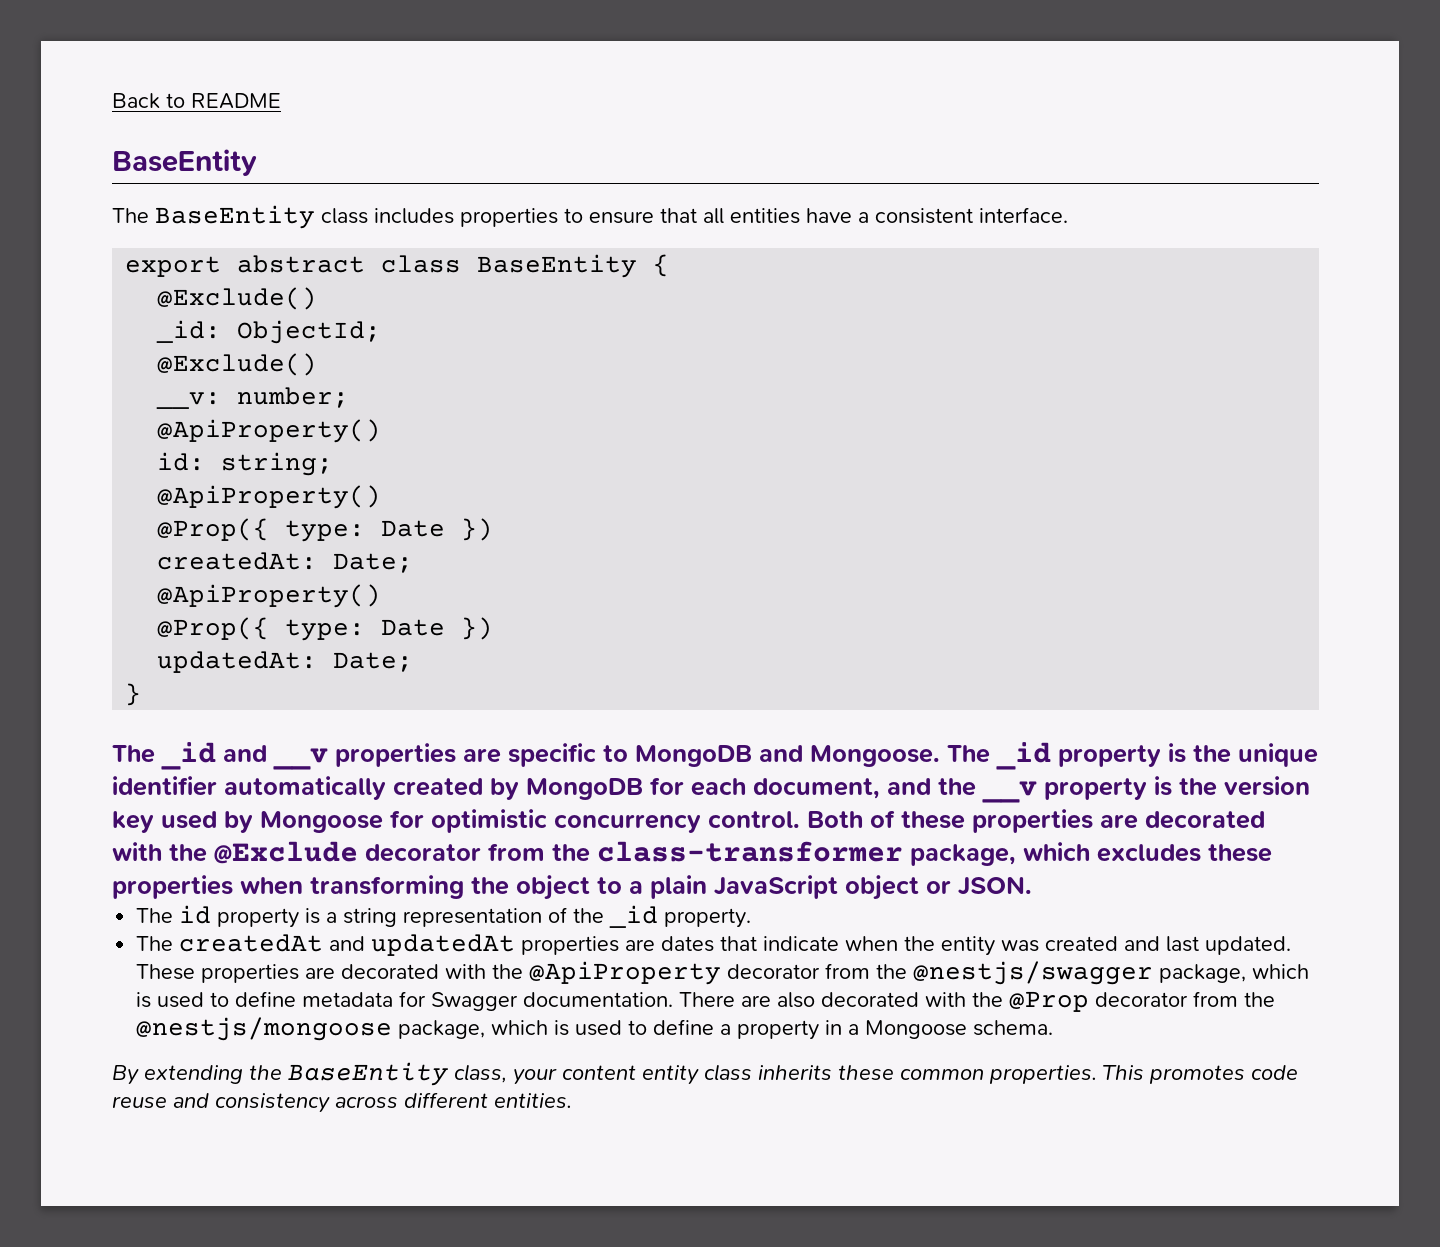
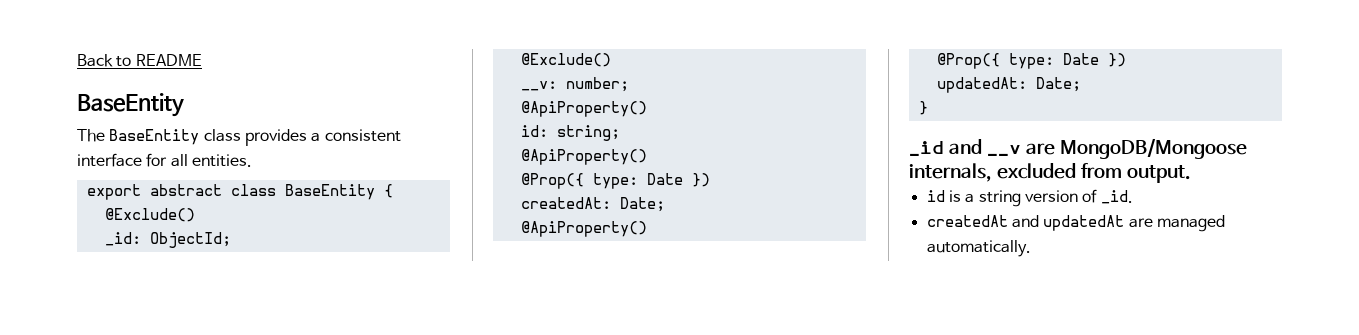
[374,207,1068,227] includes properties to ensure that all entities have a consistent interface. -> [244,129,401,146] [77,153,252,167] provides a consistent interface for all entities.
[112,745,155,763] The -> (928, 108) none
[335,742,1318,770] [112,776,1310,803] [112,809,1265,833] [112,841,1272,866] [112,875,1032,900] [136,905,752,928] [136,934,1292,956] [136,961,1310,985] [136,991,1276,1012] [136,1017,1054,1041] [112,1062,1298,1086] [112,1092,572,1113] properties are specific to MongoDB and Mongoose. The _id property is the unique identifier automatically created by MongoDB for each document, and the __v property is the version key used by Mongoose for optimistic concurrency control. Both of these properties are decorated with the @Exclude decorator from the class-transformer package, which excludes these properties when transforming the object to a plain JavaScript object or JSON. // The id property is a string representation of the _id property. // The createdAt and updatedAt properties are dates that indicate when the entity was created and last updated. These properties are decorated with the @ApiProperty decorator from the @nestjs/swagger package, which is used to define metadata for Swagger documentation. There are also decorated with the @Prop decorator from the @nestjs/mongoose package, which is used to define a property in a Mongoose schema. // By extending the BaseEntity class, your content entity class inherits these common properties. This promotes code reuse and consistency across different entities. -> [1025,138,1247,159] [909,163,1191,183] [926,189,1133,207] [926,215,1225,232] [926,240,1031,257] are MongoDB/Mongoose internals, excluded from output. // id is a string version of _id. // createdAt and updatedAt are managed automatically.

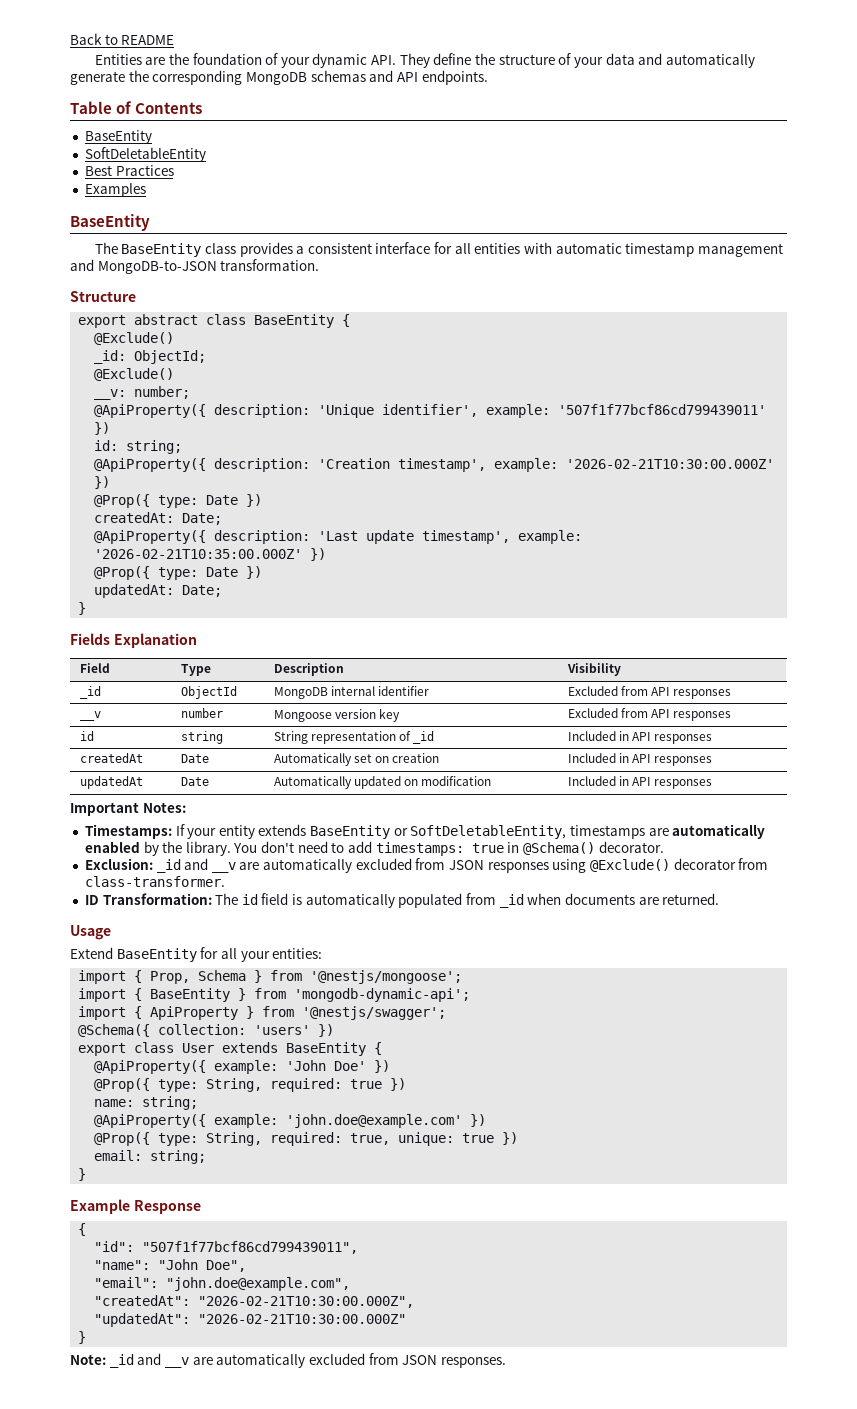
(202, 60) none -> [94,53,755,68] [70,70,488,85] [70,101,203,114] [84,130,152,144] [84,147,206,162] [84,165,174,176] [84,183,146,197] // Entities are the foundation of your dynamic API. They define the structure of your data and automatically generate the corresponding MongoDB schemas and API endpoints. // Table of Contents // BaseEntity // SoftDeletableEntity // Best Practices // Examples
[191,154,252,167] entities. -> [474,242,784,257] [70,259,320,274] [70,291,136,302] entities with automatic timestamp management and MongoDB-to-JSON transformation. // Structure
[520,101,647,117] [520,125,620,141] [520,149,647,165] @ApiProperty() // id: string; // @ApiProperty() -> [94,404,767,418] [94,422,111,435] [94,440,183,454] [94,458,775,472] [94,476,111,489] @ApiProperty({ description: 'Unique identifier', example: '507f1f77bcf86cd799439011' }) // id: string; // @ApiProperty({ description: 'Creation timestamp', example: '2026-02-21T10:30:00.000Z' })
[520,221,647,237] @ApiProperty() -> [94,530,583,544] [94,548,327,561] @ApiProperty({ description: 'Last update timestamp', example: '2026-02-21T10:35:00.000Z' })
[909,138,1247,159] [909,163,1191,183] [926,189,1133,207] [926,215,1225,232] [926,240,1031,257] _id and __v are MongoDB/Mongoose internals, excluded from output. // id is a string version of _id. // createdAt and updatedAt are managed automatically. -> [70,633,197,648] [79,663,110,673] [180,664,211,676] [273,663,344,676] [566,663,621,676] [79,686,101,699] [180,686,237,699] [273,686,430,699] [567,686,732,699] [79,711,101,721] [180,708,223,718] [273,708,401,722] [567,708,732,721] [79,731,94,741] [180,731,223,744] [273,731,435,744] [567,731,713,744] [79,753,143,763] [180,754,209,763] [273,753,440,766] [567,753,713,766] [79,776,143,789] [180,777,209,786] [273,776,492,789] [567,776,713,789] [70,802,186,816] [84,824,766,839] [84,841,664,856] [84,858,769,873] [84,876,225,887] [84,893,720,908] [70,925,111,940] [70,947,323,962] [78,970,463,984] [78,988,471,1002] [78,1006,447,1020] [78,1024,335,1037] [78,1042,383,1056] [94,1060,391,1074] [94,1078,407,1092] [94,1096,199,1110] [94,1114,487,1128] [94,1132,519,1146] [94,1150,207,1164] [78,1168,87,1181] [70,1199,201,1214] [78,1223,87,1236] [94,1241,359,1254] [94,1259,247,1272] [94,1277,351,1291] [94,1295,415,1308] [94,1313,407,1327] [78,1331,87,1344] [70,1353,506,1368] Fields Explanation // Field | Type | Description | Visibility // _id | ObjectId | MongoDB internal identifier | Excluded from API responses // __v | number | Mongoose version key | Excluded from API responses // id | string | String representation of _id | Included in API responses // createdAt | Date | Automatically set on creation | Included in API responses // updatedAt | Date | Automatically updated on modification | Included in API responses // Important Notes: // Timestamps: If your entity extends BaseEntity or SoftDeletableEntity, timestamps are automatically enabled by the library. You don't need to add timestamps: true in @Schema() decorator. // Exclusion: _id and __v are automatically excluded from JSON responses using @Exclude() decorator from class-transformer. // ID Transformation: The id field is automatically populated from _id when documents are returned. // Usage // Extend BaseEntity for all your entities: // import { Prop, Schema } from '@nestjs/mongoose'; // import { BaseEntity } from 'mongodb-dynamic-api'; // import { ApiProperty } from '@nestjs/swagger'; // @Schema({ collection: 'users' }) // export class User extends BaseEntity { // @ApiProperty({ example: 'John Doe' }) // @Prop({ type: String, required: true }) // name: string; // @ApiProperty({ example: 'john.doe@example.com' }) // @Prop({ type: String, required: true, unique: true }) // email: string; // } // Example Response // { // "id": "507f1f77bcf86cd799439011", // "name": "John Doe", // "email": "john.doe@example.com", // "createdAt": "2026-02-21T10:30:00.000Z", // "updatedAt": "2026-02-21T10:30:00.000Z" // } // Note: _id and __v are automatically excluded from JSON responses.

